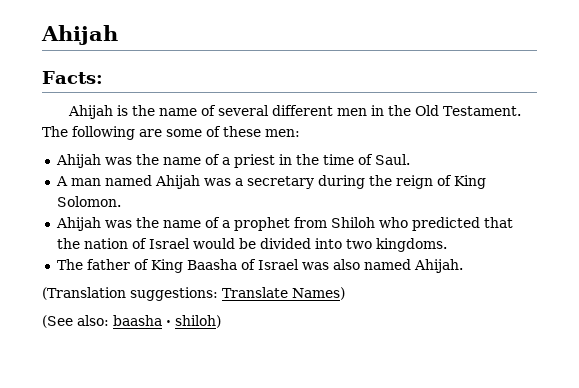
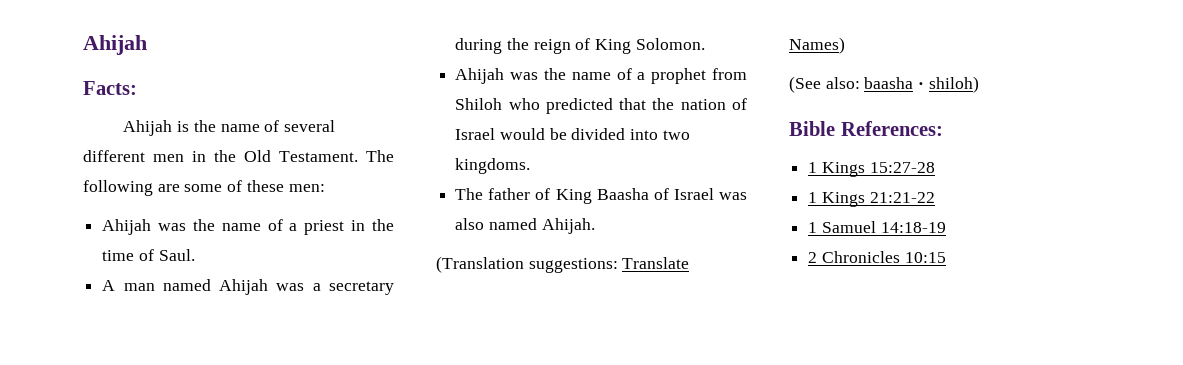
(221, 321) none -> [789,121,943,136] [808,162,935,177] [808,192,935,207] [808,221,946,233] [808,251,946,263] // Bible References: // 1 Kings 15:27-28 // 1 Kings 21:21-22 // 1 Samuel 14:18-19 // 2 Chronicles 10:15

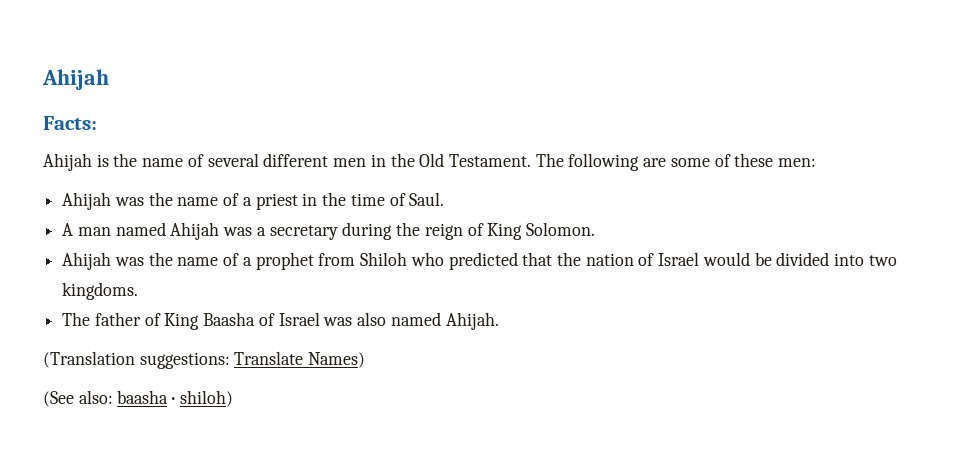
[789,121,943,136] [808,162,935,177] [808,192,935,207] [808,221,946,233] [808,251,946,263] // Bible References: // 1 Kings 15:27-28 // 1 Kings 21:21-22 // 1 Samuel 14:18-19 // 2 Chronicles 10:15 -> (233, 398) none

